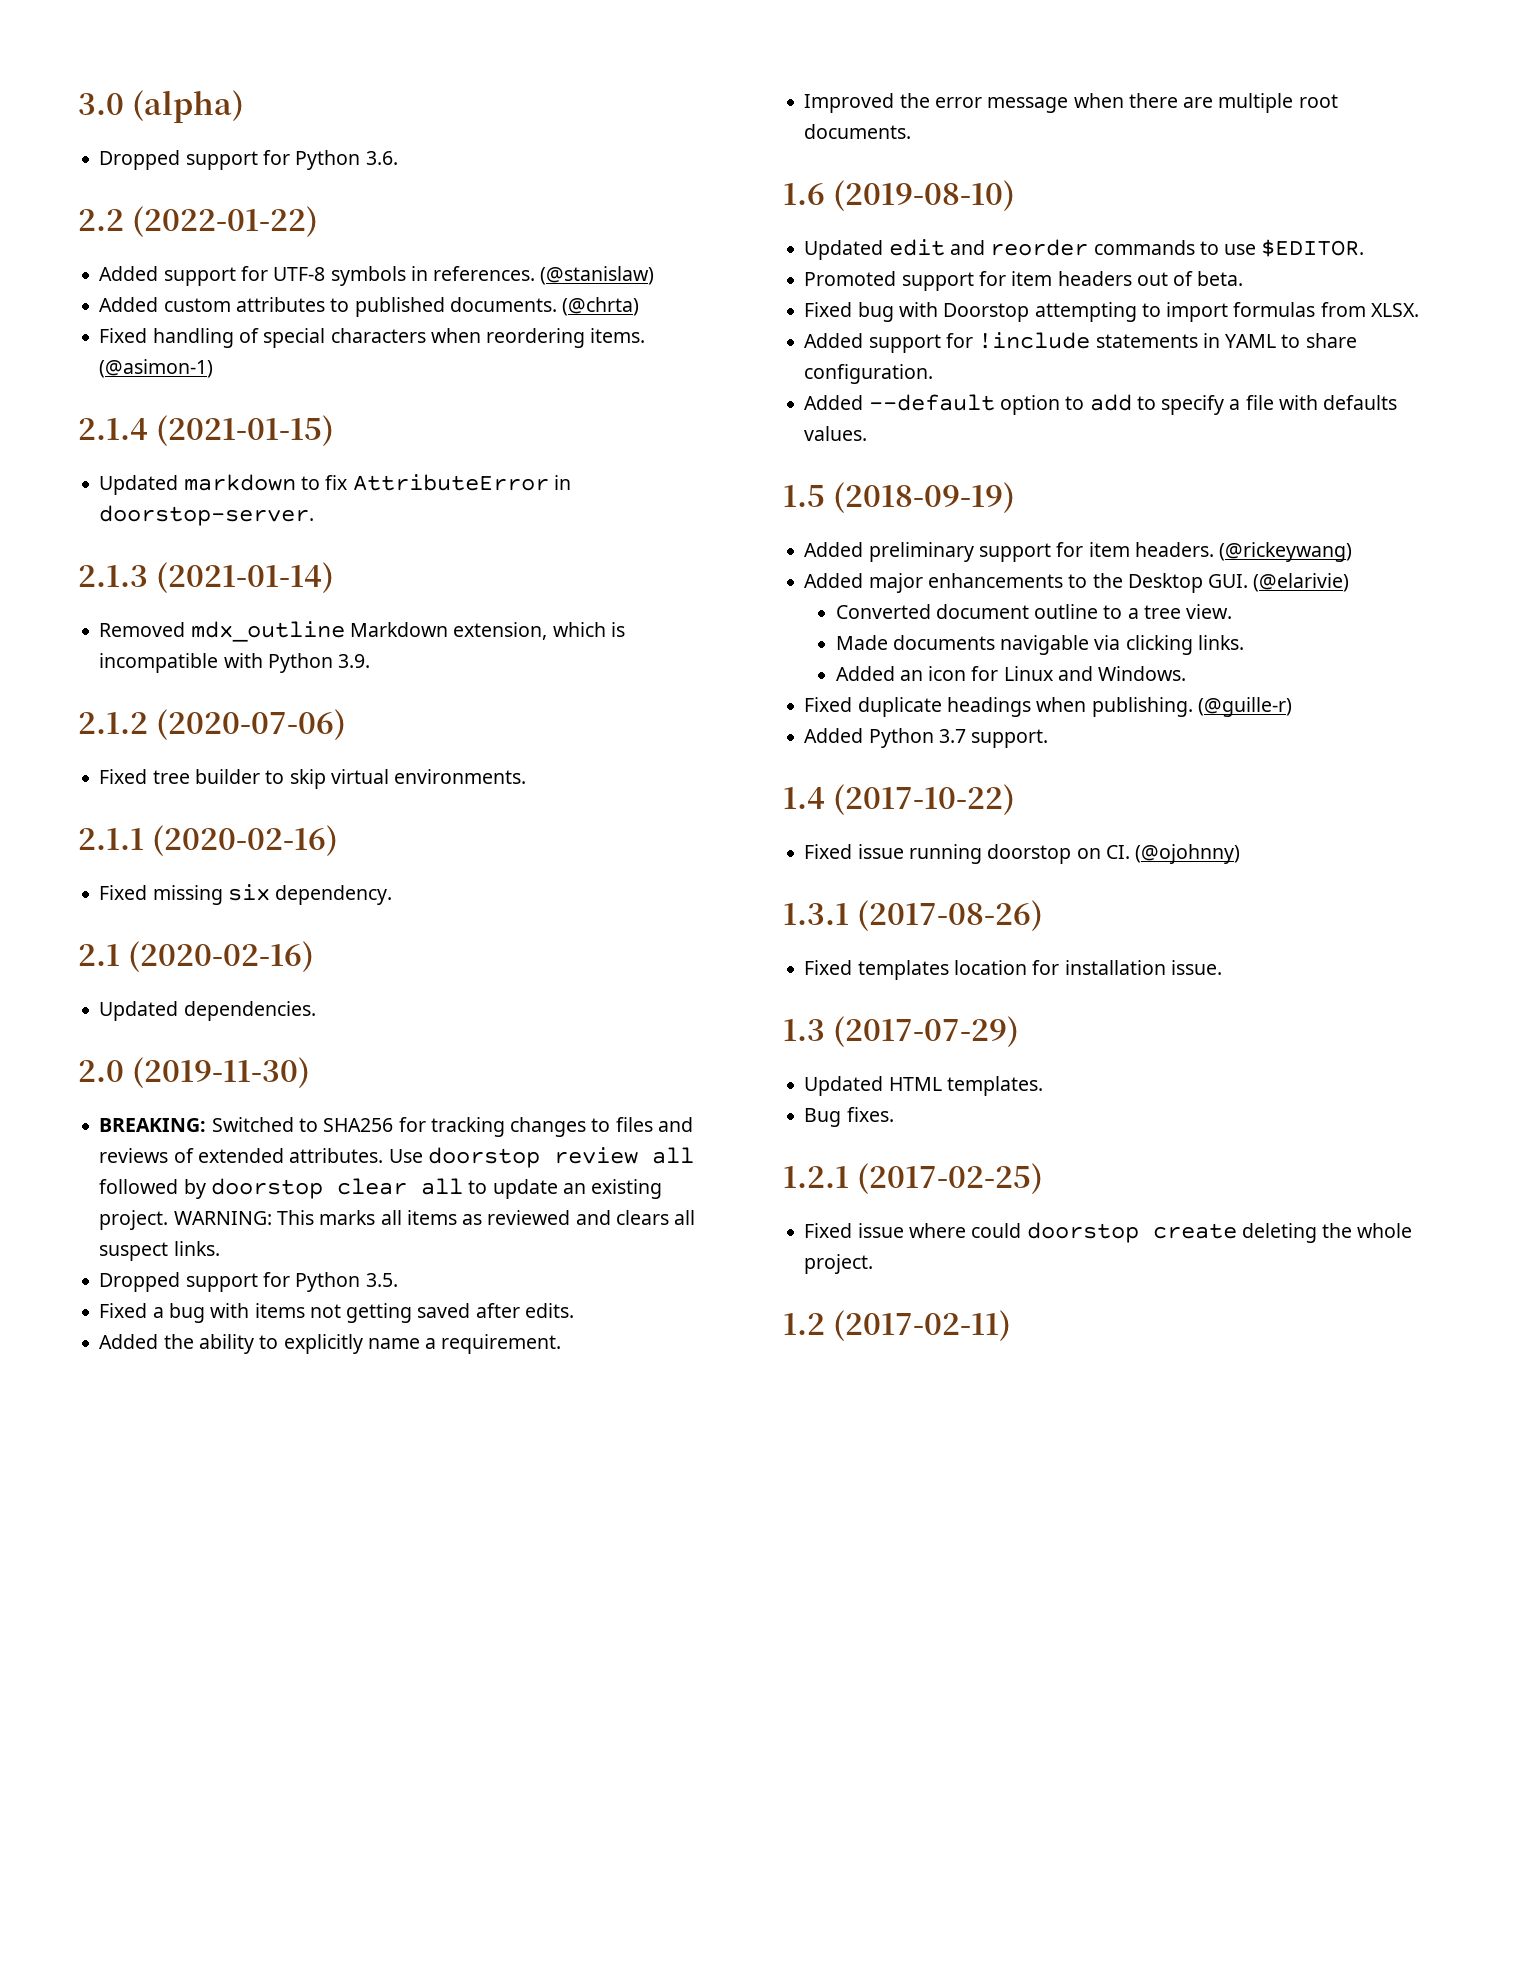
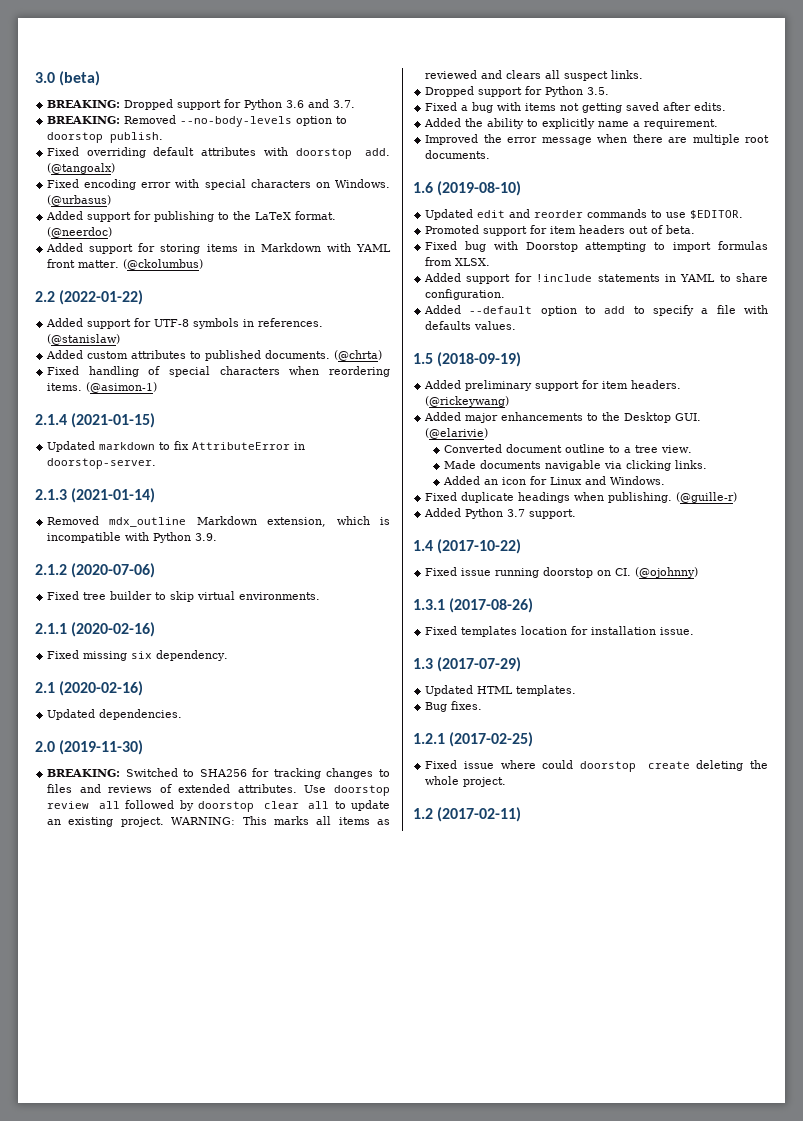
[132,90,245,123] [99,150,398,170] (alpha) // Dropped support for Python 3.6. -> [59,71,101,86] [47,99,356,110] [47,115,348,127] [47,132,164,143] [47,147,390,159] [47,163,116,174] [47,179,390,190] [47,195,112,206] [46,211,337,222] [47,227,113,238] [46,243,392,254] [47,259,204,270] (beta) // BREAKING: Dropped support for Python 3.6 and 3.7. // BREAKING: Removed --no-body-levels option to doorstop publish. // Fixed overriding default attributes with doorstop add. (@tangoalx) // Fixed encoding error with special characters on Windows. (@urbasus) // Added support for publishing to the LaTeX format. (@neerdoc) // Added support for storing items in Markdown with YAML front matter. (@ckolumbus)

